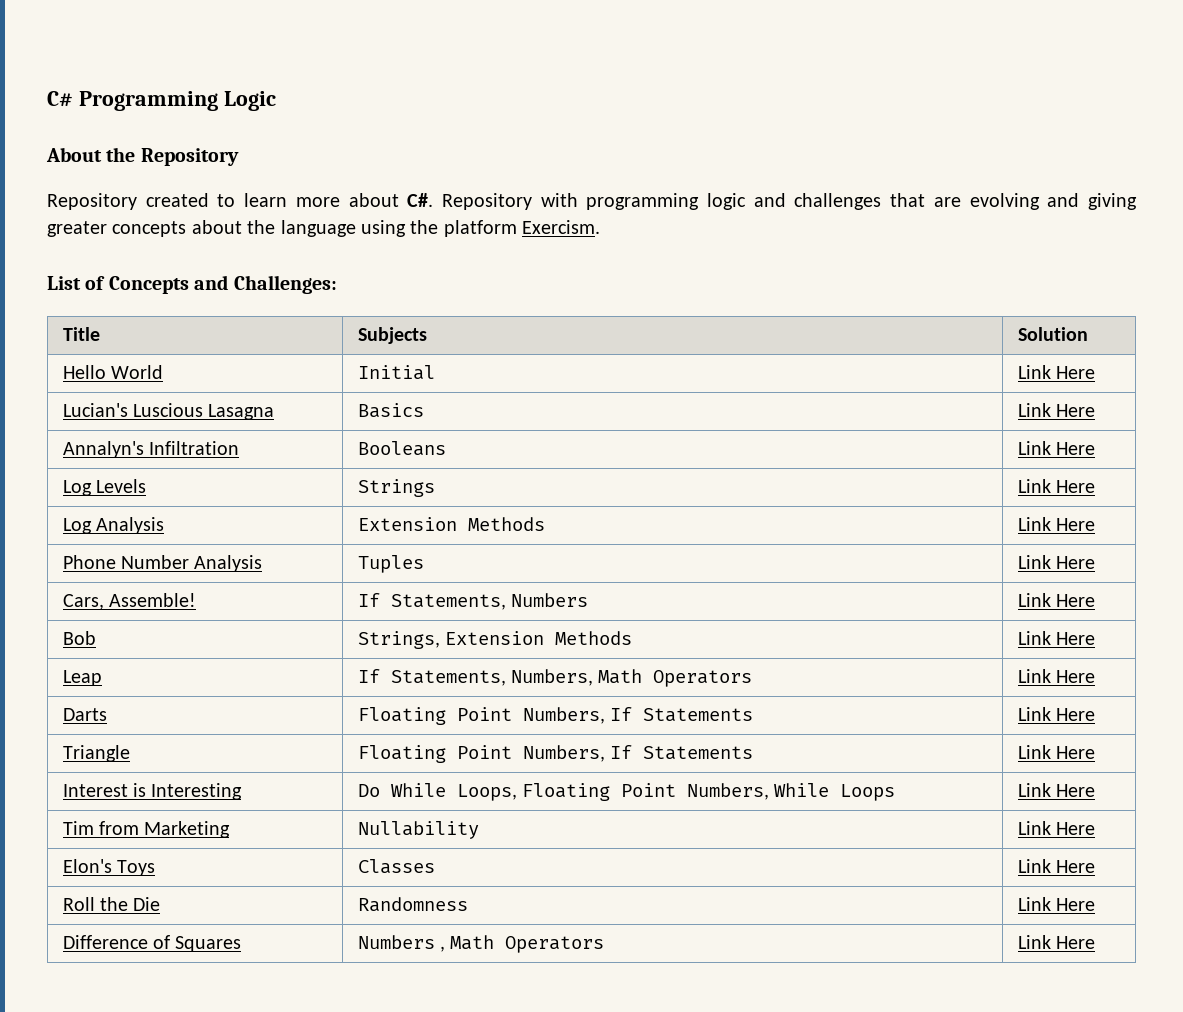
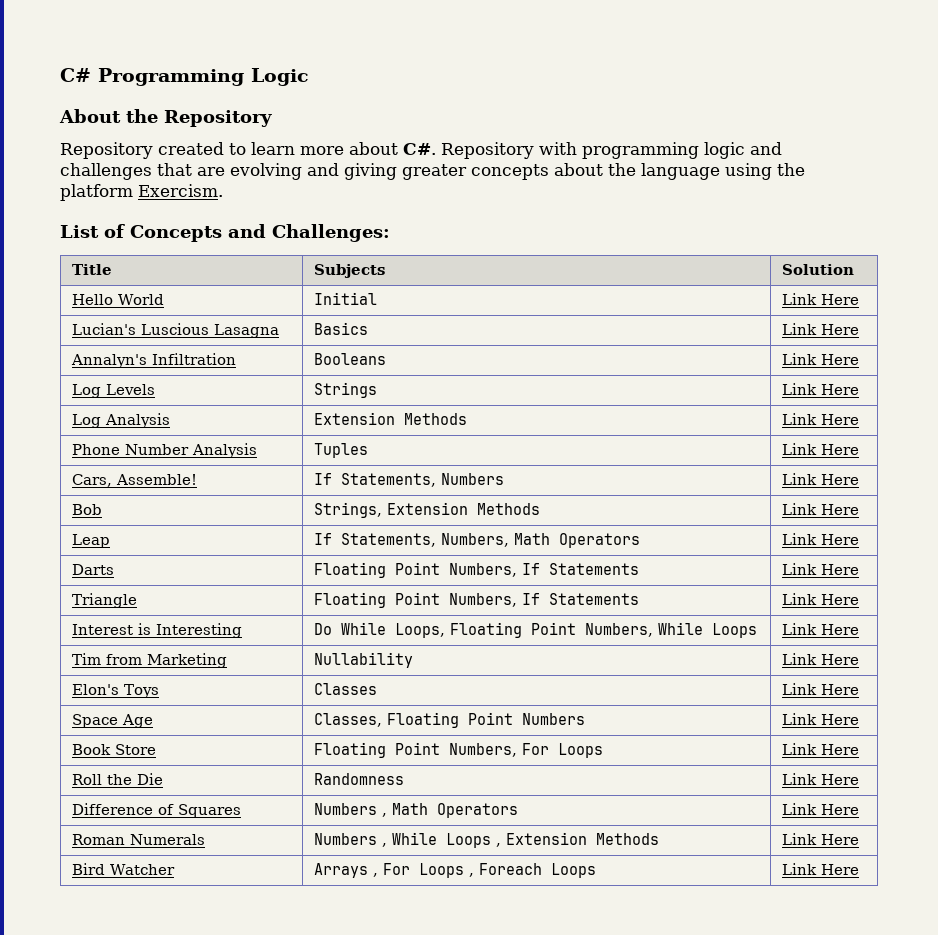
(1096, 866) none -> [71,714,153,728] [313,712,585,728] [781,713,859,725] [71,744,156,755] [313,742,603,758] [781,743,859,755] // Space Age | Classes, Floating Point Numbers | Link Here // Book Store | Floating Point Numbers, For Loops | Link Here
(1096, 942) none -> [71,834,205,845] [313,832,659,848] [781,833,859,845] [71,863,175,875] [313,863,596,878] [781,863,859,875] // Roman Numerals | Numbers , While Loops , Extension Methods | Link Here // Bird Watcher | Arrays , For Loops , Foreach Loops | Link Here

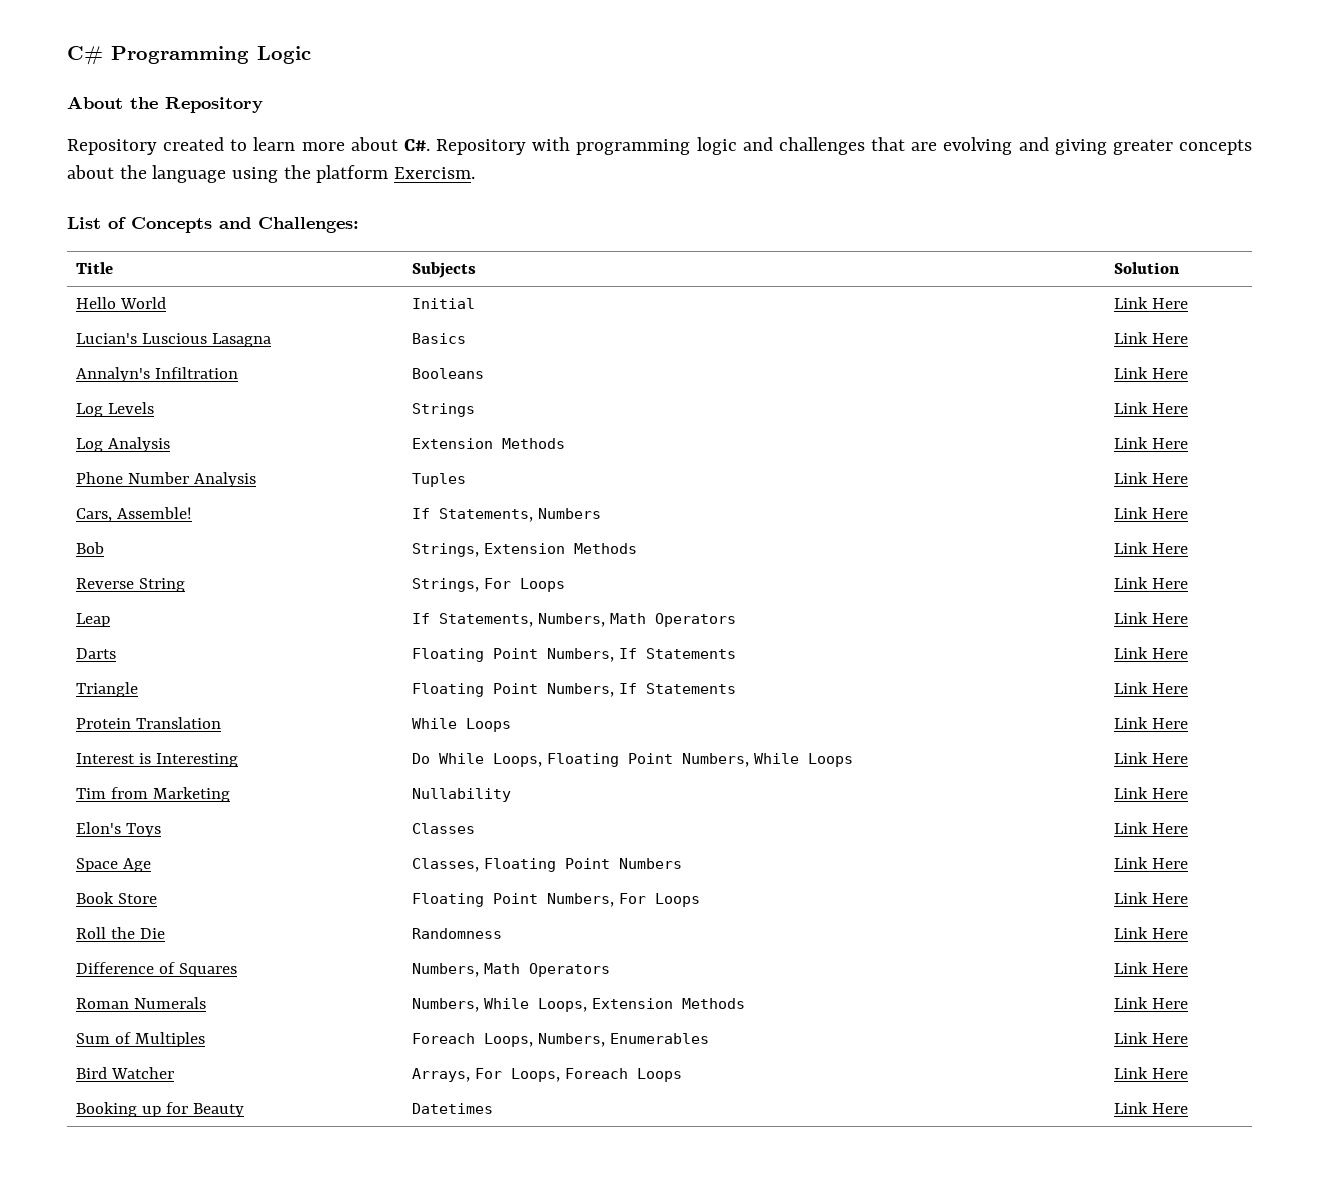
(859, 509) none -> [75,578,185,592] [411,578,565,592] [1113,577,1188,589] // Reverse String | Strings, For Loops | Link Here
(859, 599) none -> [75,717,221,729] [411,718,511,732] [1113,717,1188,729] // Protein Translation | While Loops | Link Here
[313,803,387,817] Numbers , -> [411,963,479,977] Numbers,
[313,832,659,848] [781,833,859,845] [71,863,175,875] [313,863,596,878] Numbers , While Loops , Extension Methods | Link Here // Bird Watcher | Arrays , For Loops , Foreach Loops -> [411,998,745,1012] [1113,997,1188,1009] [75,1032,205,1047] [411,1033,709,1047] [1113,1032,1188,1044] [75,1067,174,1079] [411,1068,682,1082] [1113,1067,1188,1079] [75,1102,244,1117] [411,1103,493,1114] Numbers, While Loops, Extension Methods | Link Here // Sum of Multiples | Foreach Loops, Numbers, Enumerables | Link Here // Bird Watcher | Arrays, For Loops, Foreach Loops | Link Here // Booking up for Beauty | Datetimes

